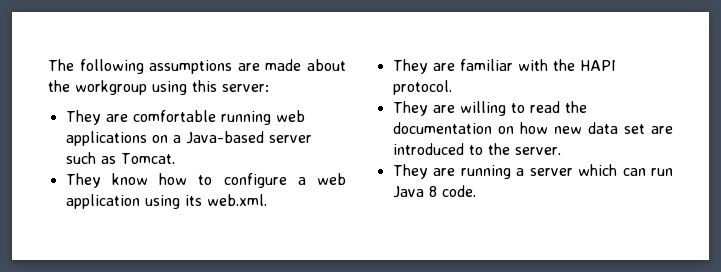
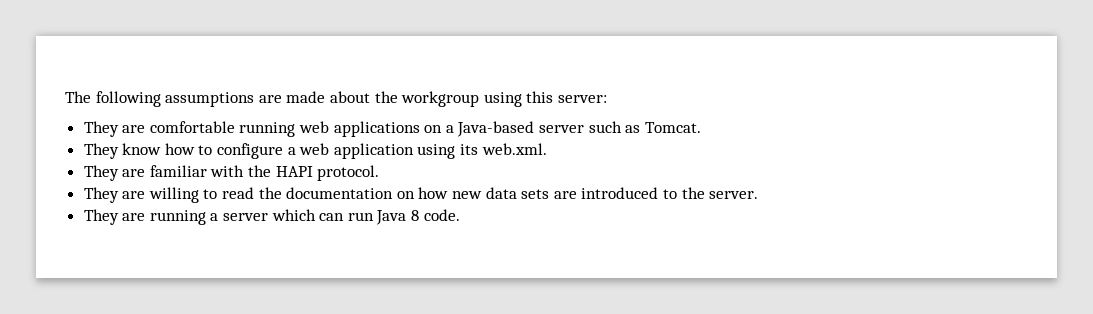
[623,124,645,134] set -> [521,189,550,199] sets

